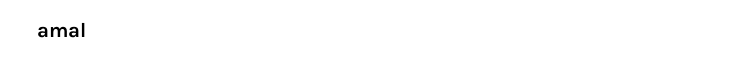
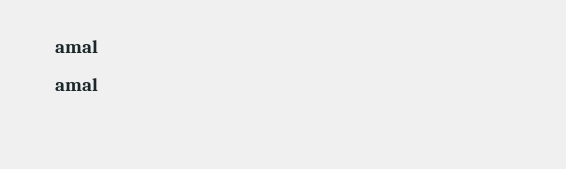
[37,22,86,38] amal -> [55,40,98,53] [55,78,98,91] amal // amal

